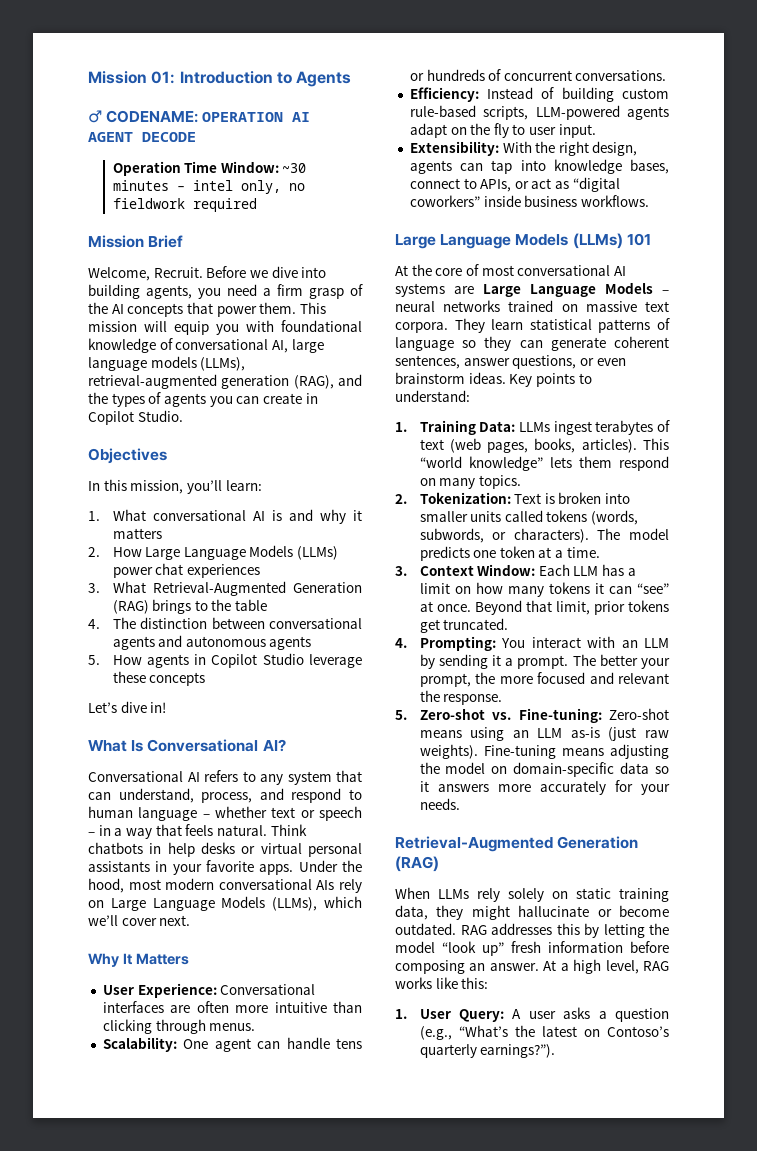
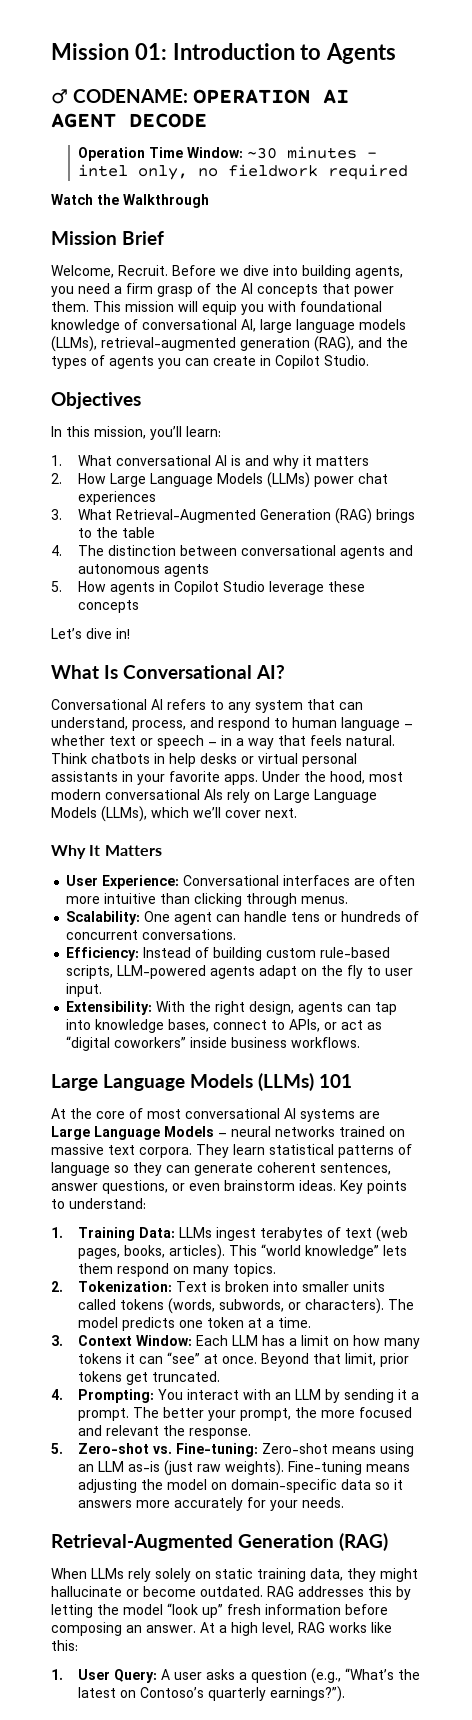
(257, 205) none -> [51,194,209,208] // Watch the Walkthrough

